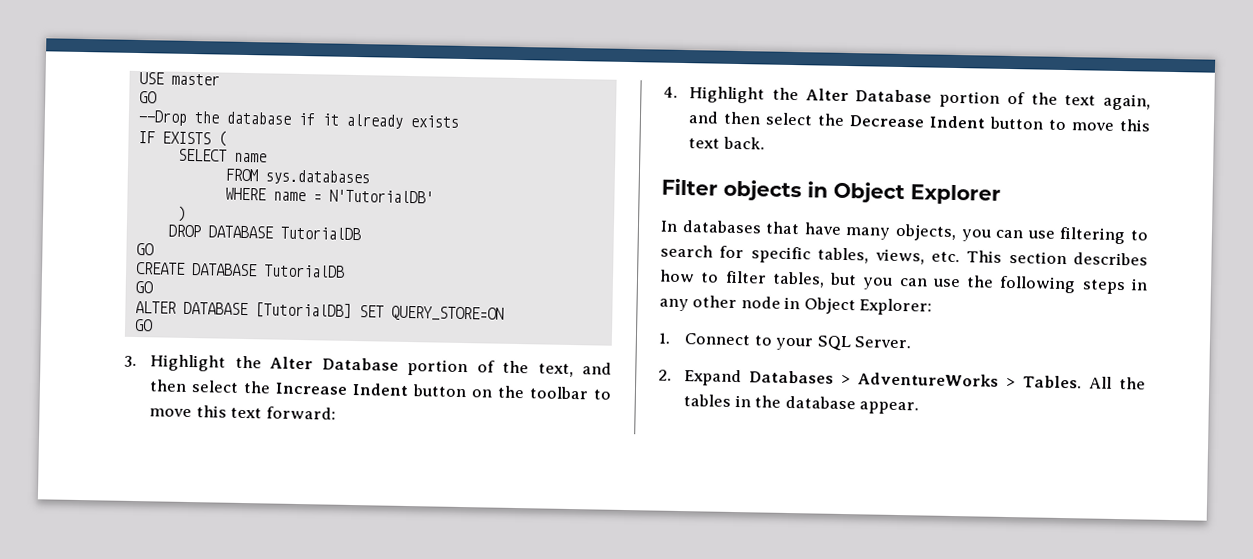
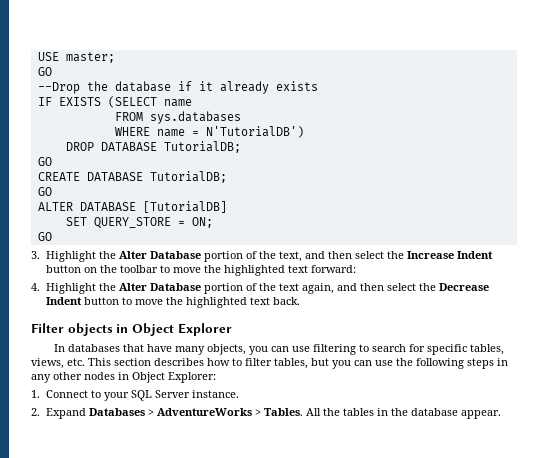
[170,73,220,86] master -> [65,52,115,63] master;
[217,130,227,147] [177,148,227,162] ( // SELECT -> [107,96,157,108] (SELECT
[328,189,434,204] [175,205,186,222] N'TutorialDB' // ) -> [205,126,304,138] N'TutorialDB')
[279,226,361,241] TutorialDB -> [163,141,241,153] TutorialDB;
[262,264,345,278] TutorialDB -> [149,171,227,183] TutorialDB;
[358,305,504,322] SET QUERY_STORE=ON -> [65,217,213,229] // SET QUERY_STORE = ON;
[195,405,227,418] this -> [203,265,285,276] the highlighted
[1119,119,1151,132] this -> [165,297,247,308] the highlighted
[740,296,781,309] node -> [84,372,115,380] nodes
[854,336,912,349] Server. -> [154,390,239,398] Server instance.

